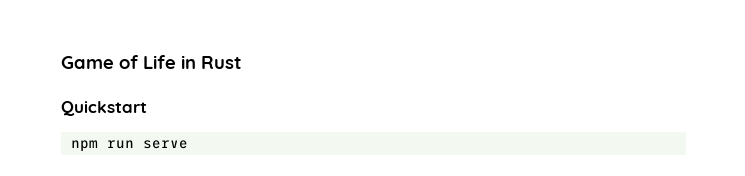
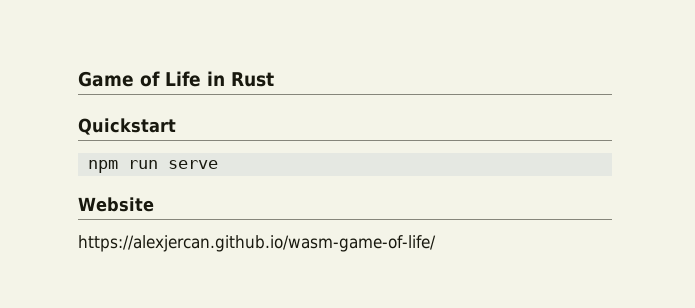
(188, 144) none -> [78,197,154,212] [78,235,436,252] // Website // https://alexjercan.github.io/wasm-game-of-life/

